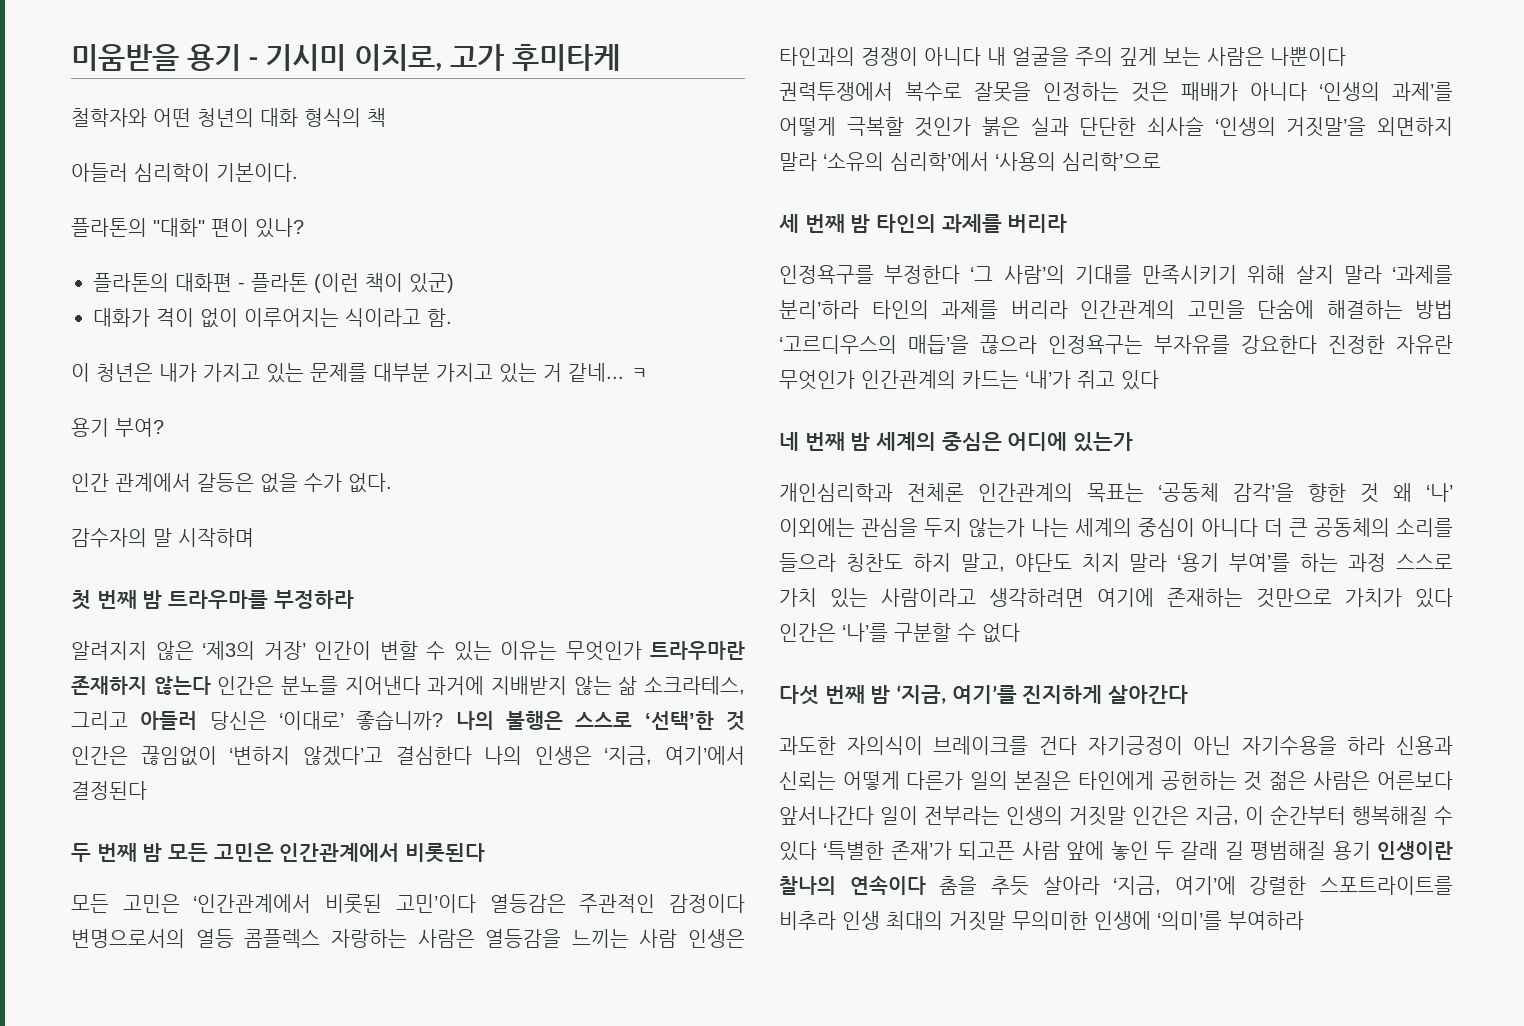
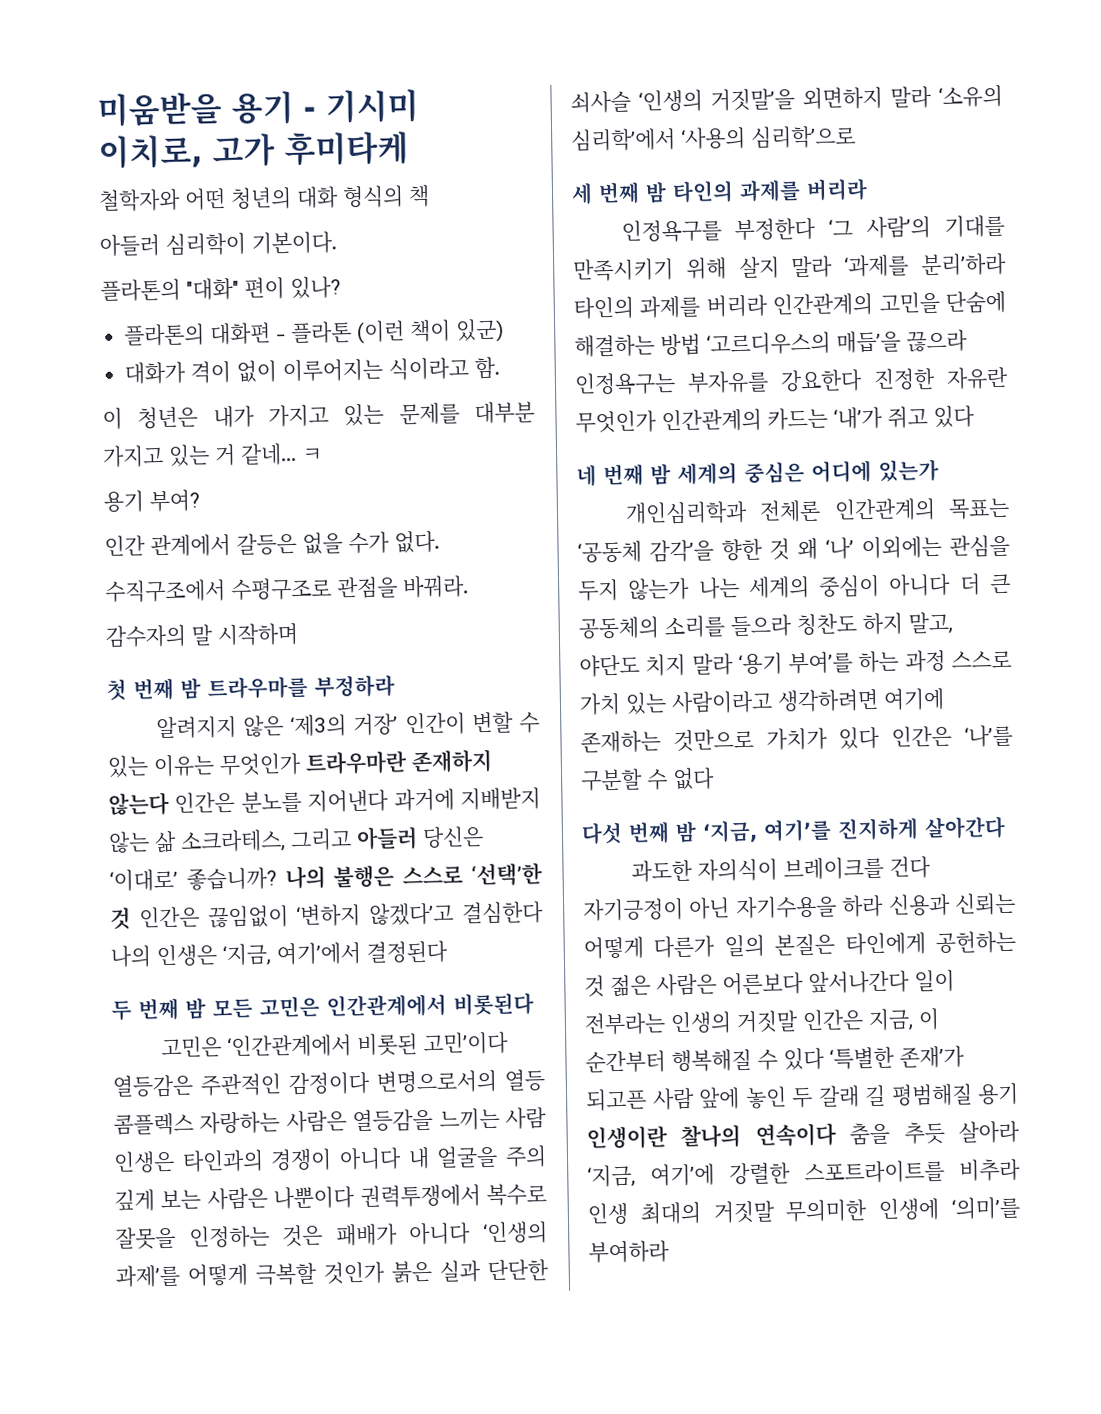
(392, 483) none -> [104,575,469,603] // 수직구조에서 수평구조로 관점을 바꿔라.
[71,894,109,913] 모든 -> (534, 1004) none

